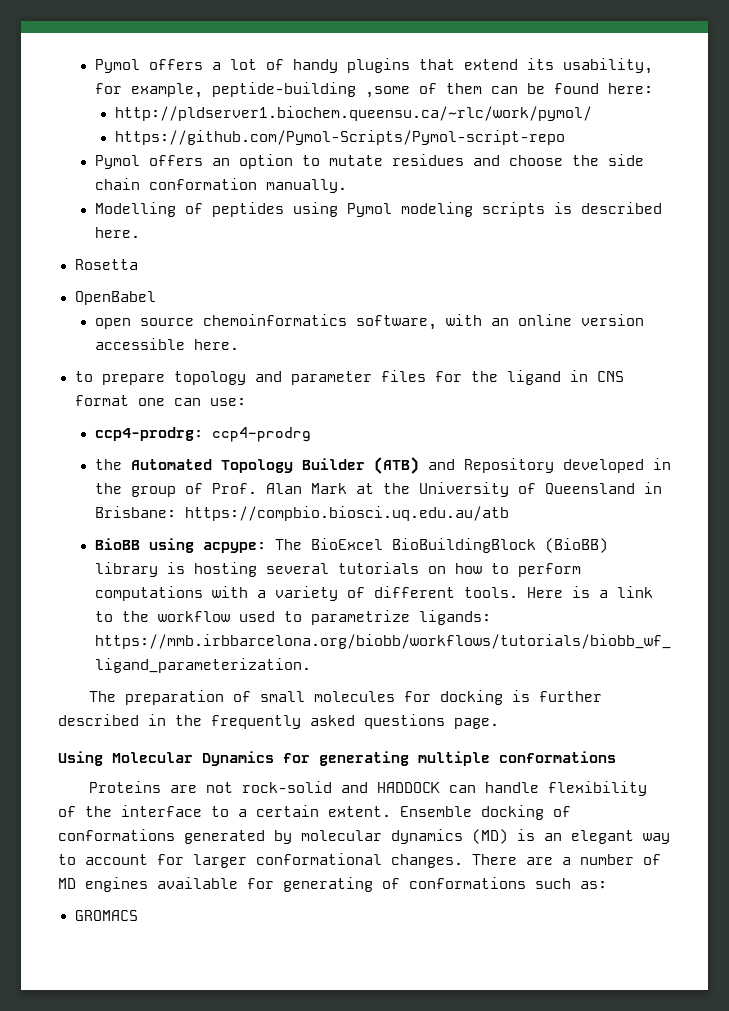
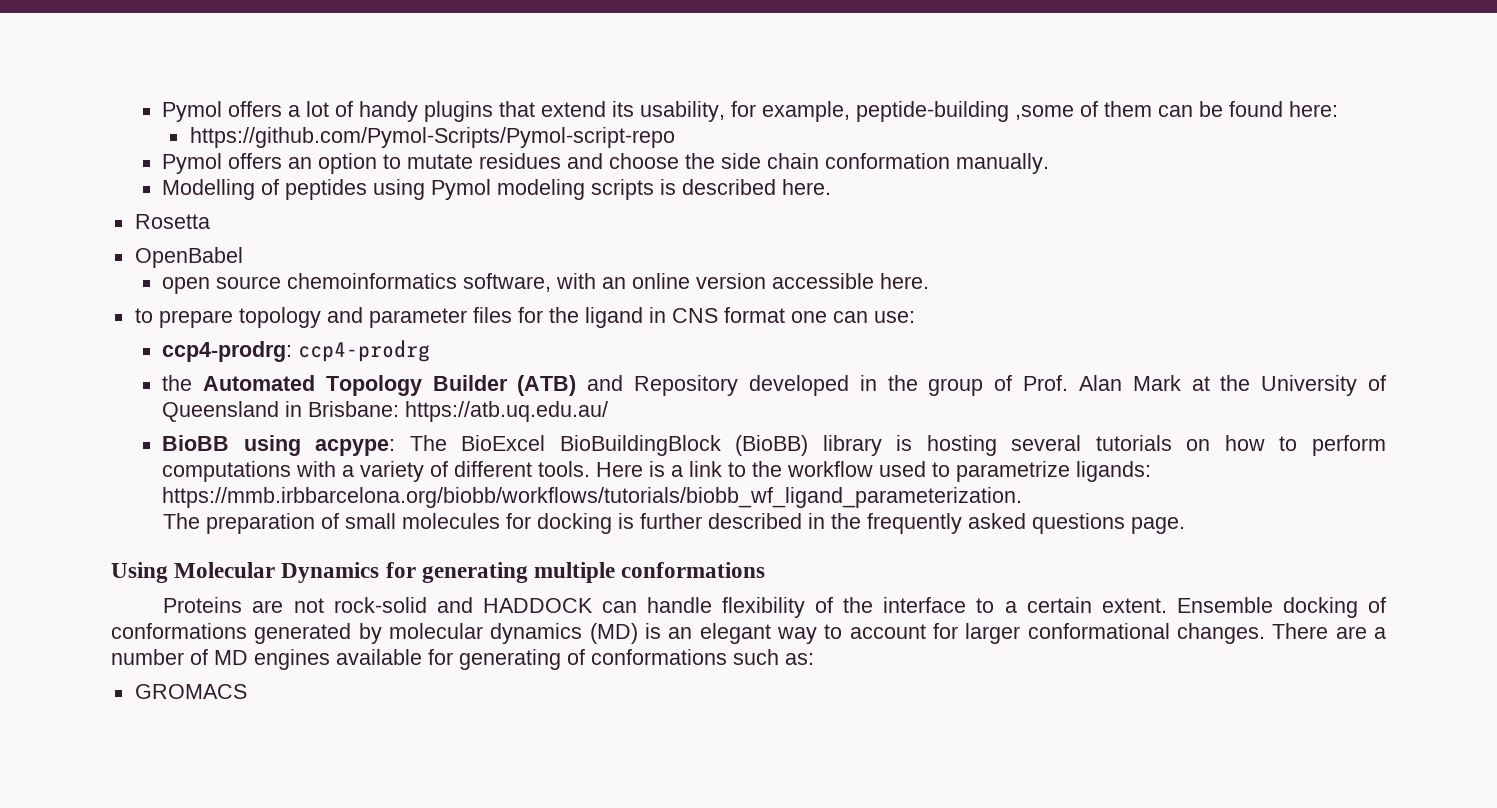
[114,106,592,121] // http://pldserver1.biochem.queensu.ca/~rlc/work/pymol/ -> (1339, 109) none
[184,506,509,521] https://compbio.biosci.uq.edu.au/atb -> [405,401,609,422] https://atb.uq.edu.au/

